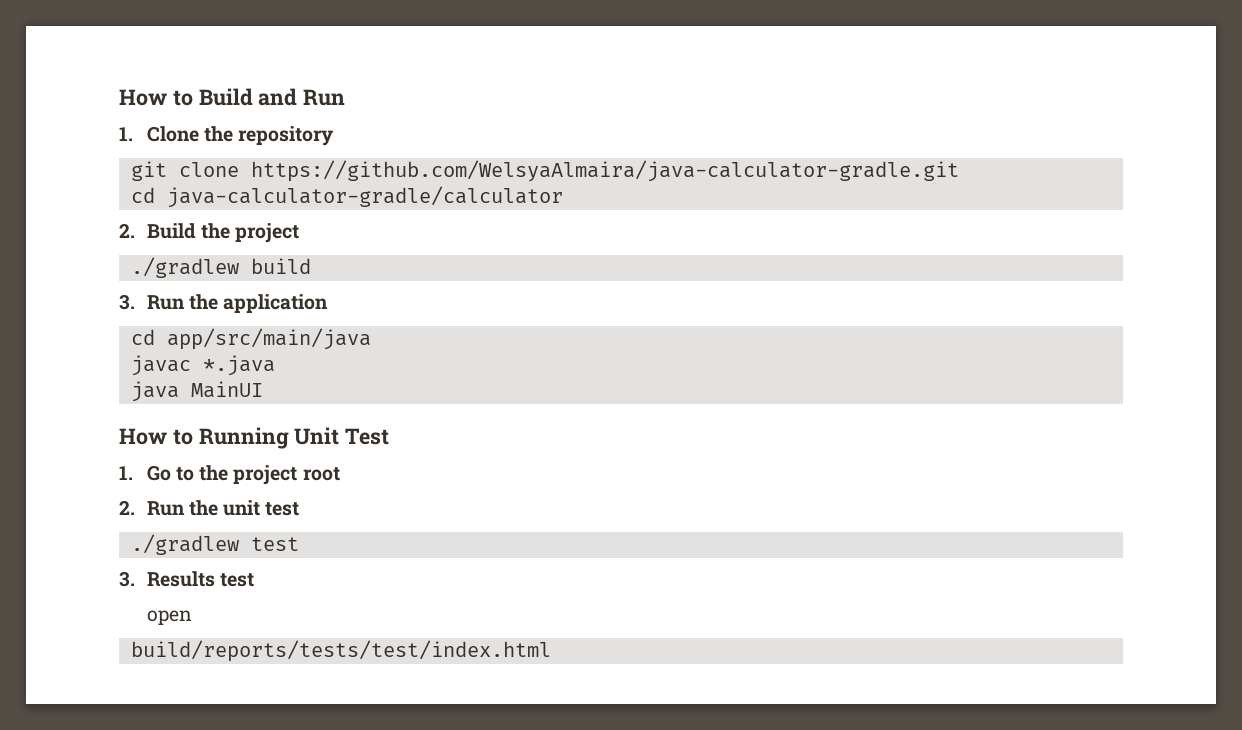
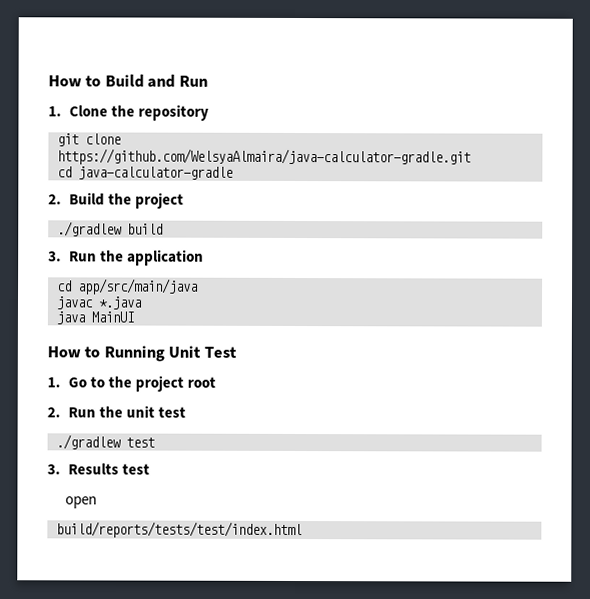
[166,186,563,208] java-calculator-gradle/calculator -> [78,166,233,180] java-calculator-gradle

